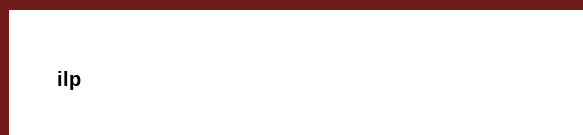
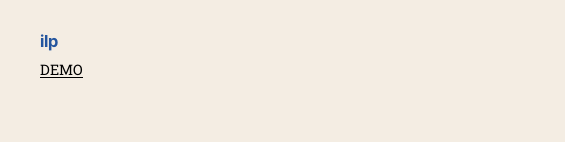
(81, 80) none -> [40,64,83,76] // DEMO

